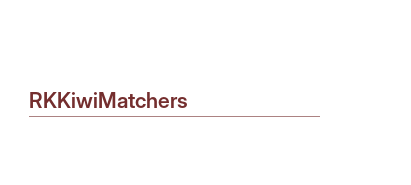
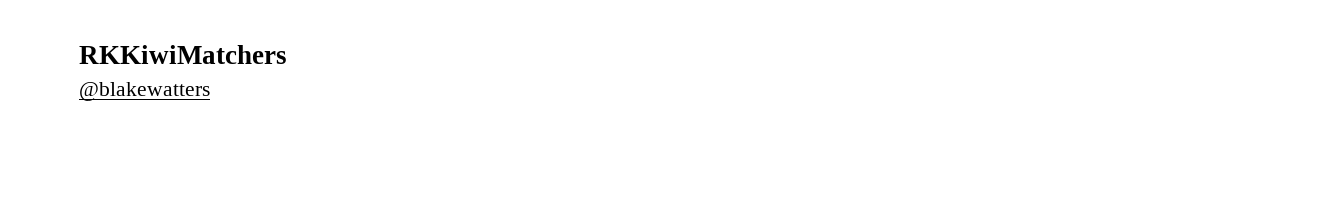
(188, 100) none -> [79,82,210,101] // @blakewatters

